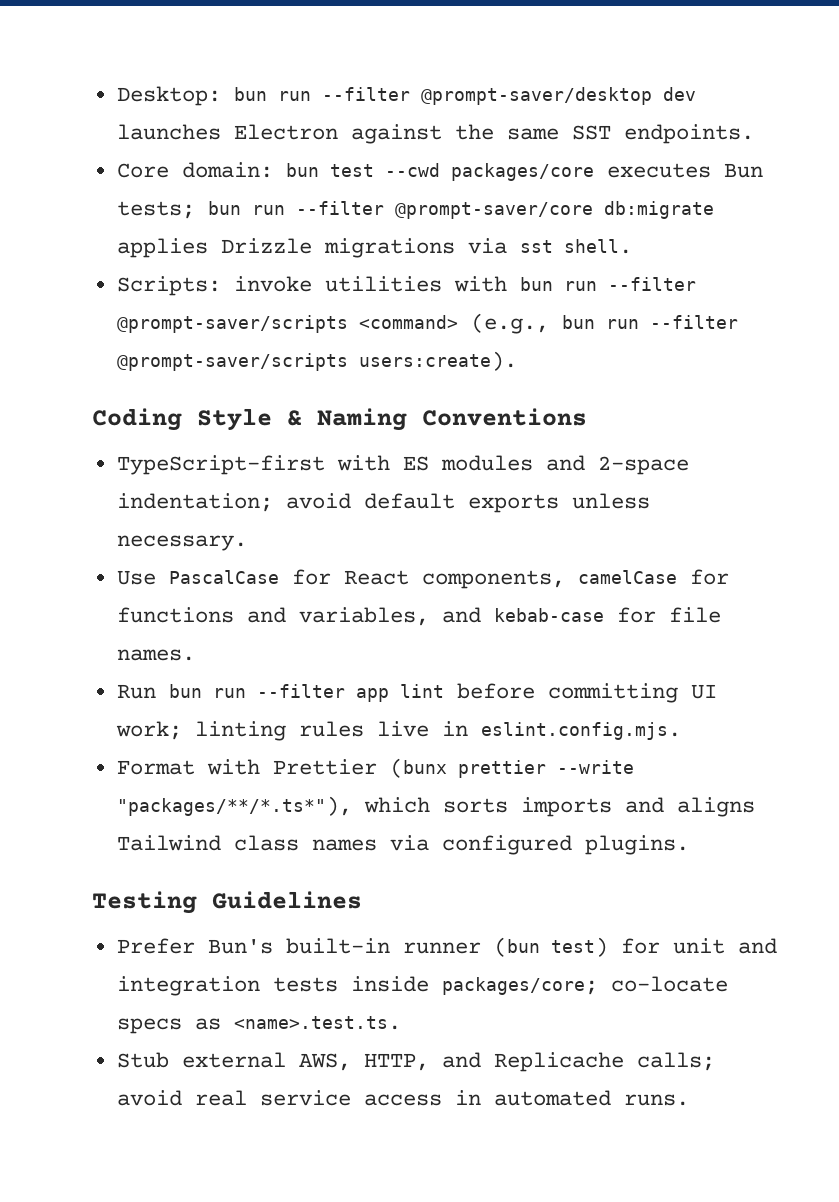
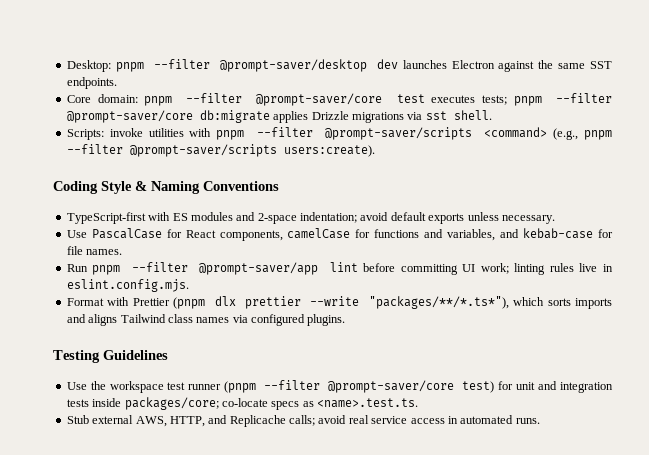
[233,87,311,101] bun run -> [115,62,144,72] pnpm
[285,163,763,181] [116,201,285,219] bun test --cwd packages/core executes Bun tests; bun run -> [144,93,542,106] pnpm --filter @prompt-saver/core test executes tests; pnpm
[519,277,597,291] bun run -> [216,130,245,140] pnpm
[561,315,639,329] bun run -> [584,130,612,140] pnpm
[168,684,389,702] bun run --filter app -> [92,262,319,275] pnpm --filter @prompt-saver/app
[389,758,447,778] (bunx -> [173,296,236,309] (pnpm dlx
[116,937,540,957] Prefer Bun's built-in runner (bun -> [66,380,455,393] Use the workspace test runner (pnpm --filter @prompt-saver/core

